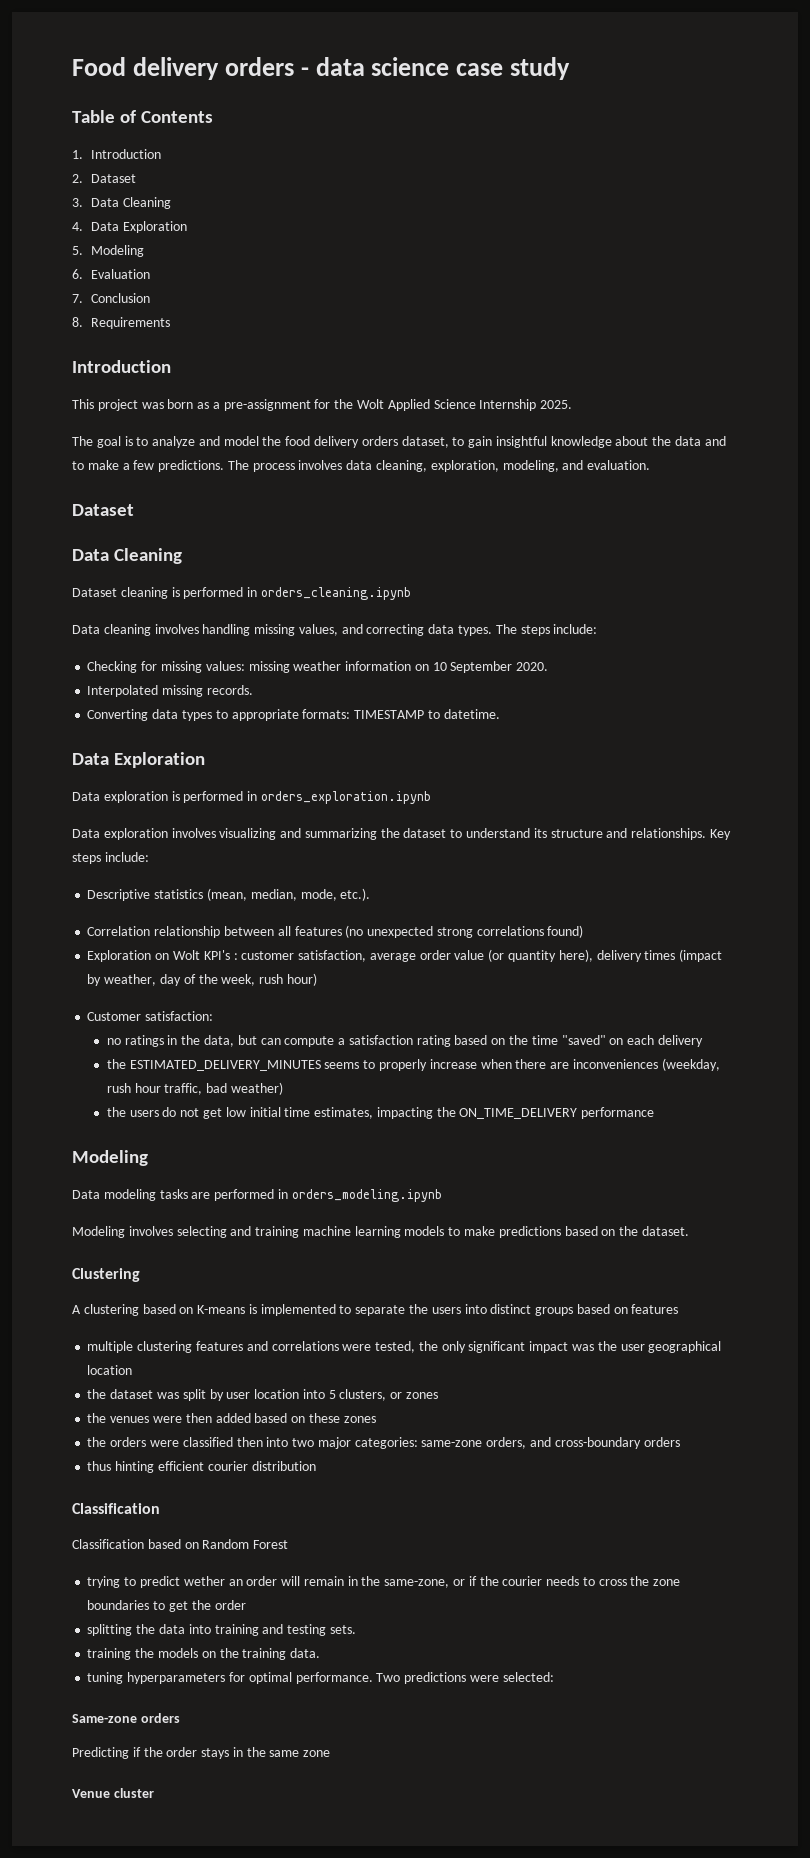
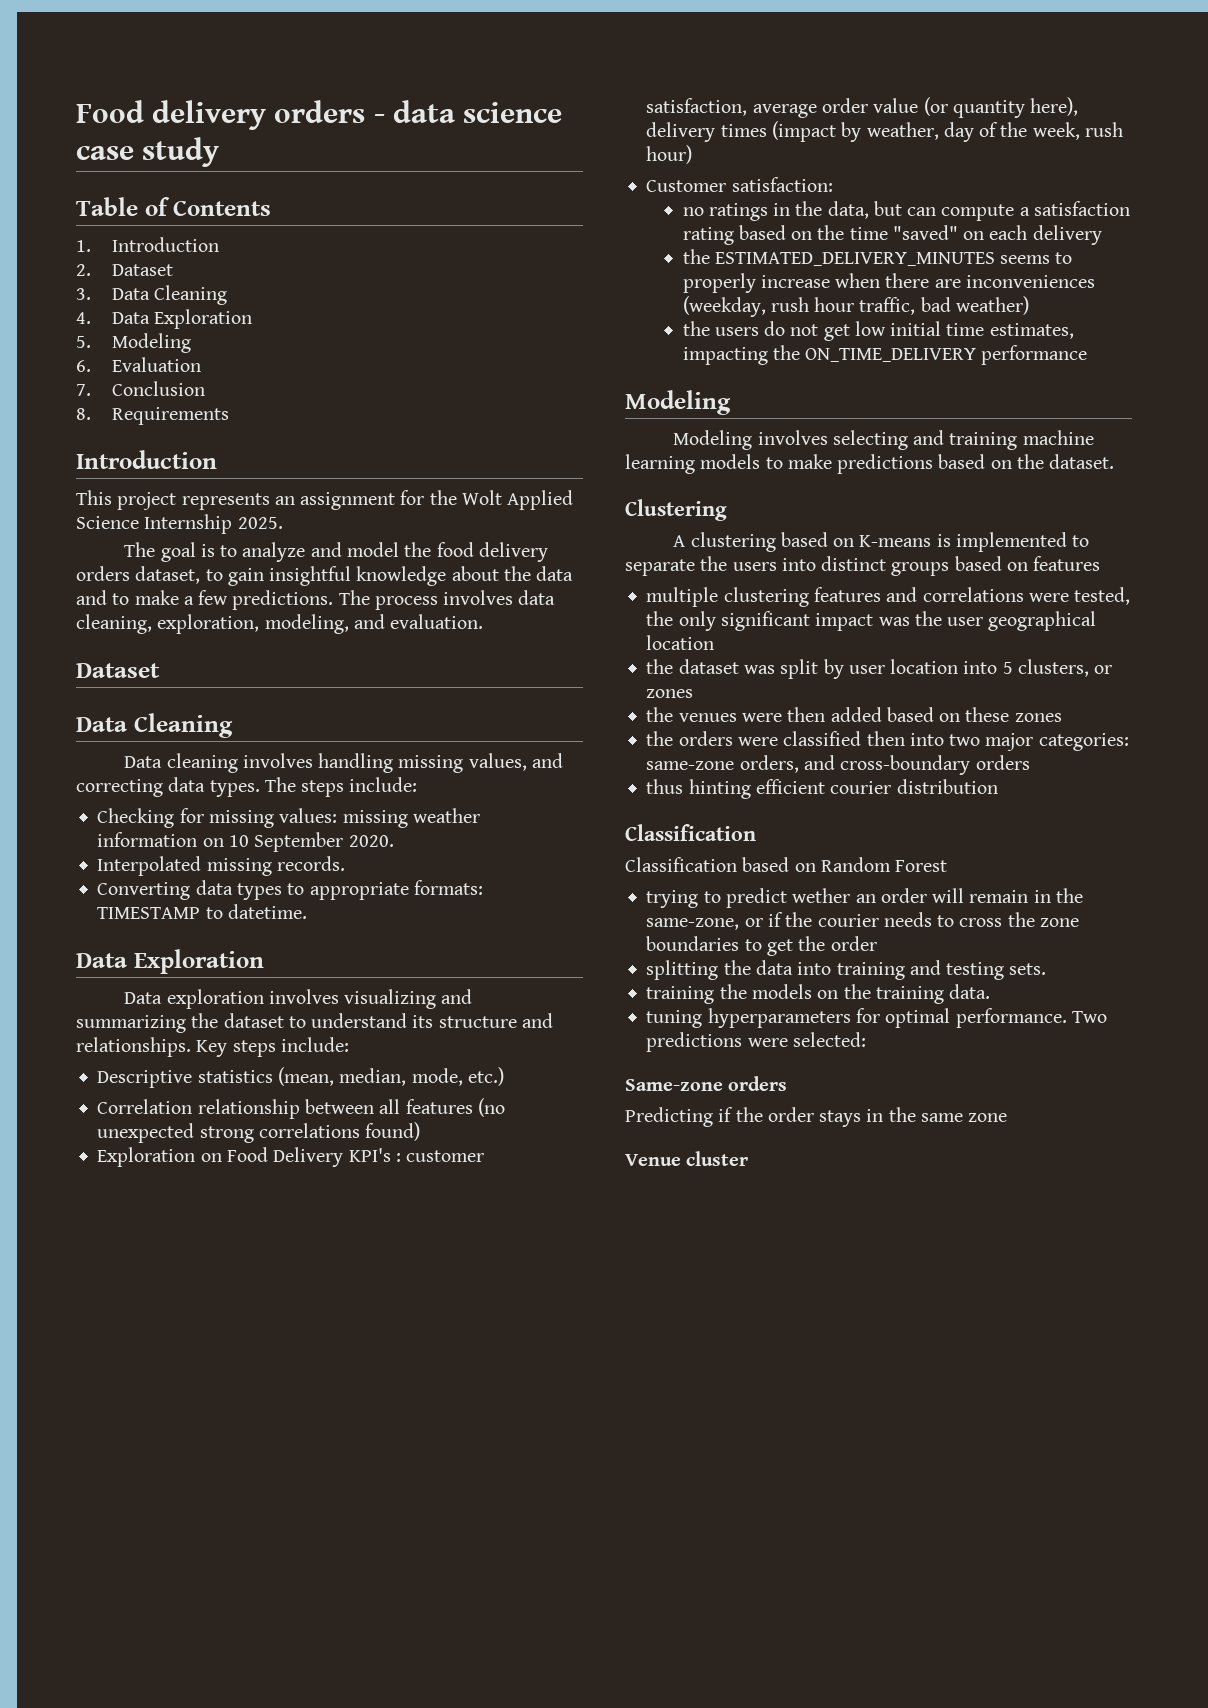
[141,399,311,411] was born as a pre-assignment -> [181,492,396,510] represents an assignment
[72,587,411,600] // Dataset cleaning is performed in orders_cleaning.ipynb -> (233, 725) none
[72,791,431,804] // Data exploration is performed in orders_exploration.ipynb -> (264, 961) none
[340,888,371,901] etc.). -> [467,1067,504,1086] etc.)
[172,950,200,960] Wolt -> [226,1147,344,1167] Food Delivery
[72,1189,442,1202] // Data modeling tasks are performed in orders_modeling.ipynb -> (731, 402) none

